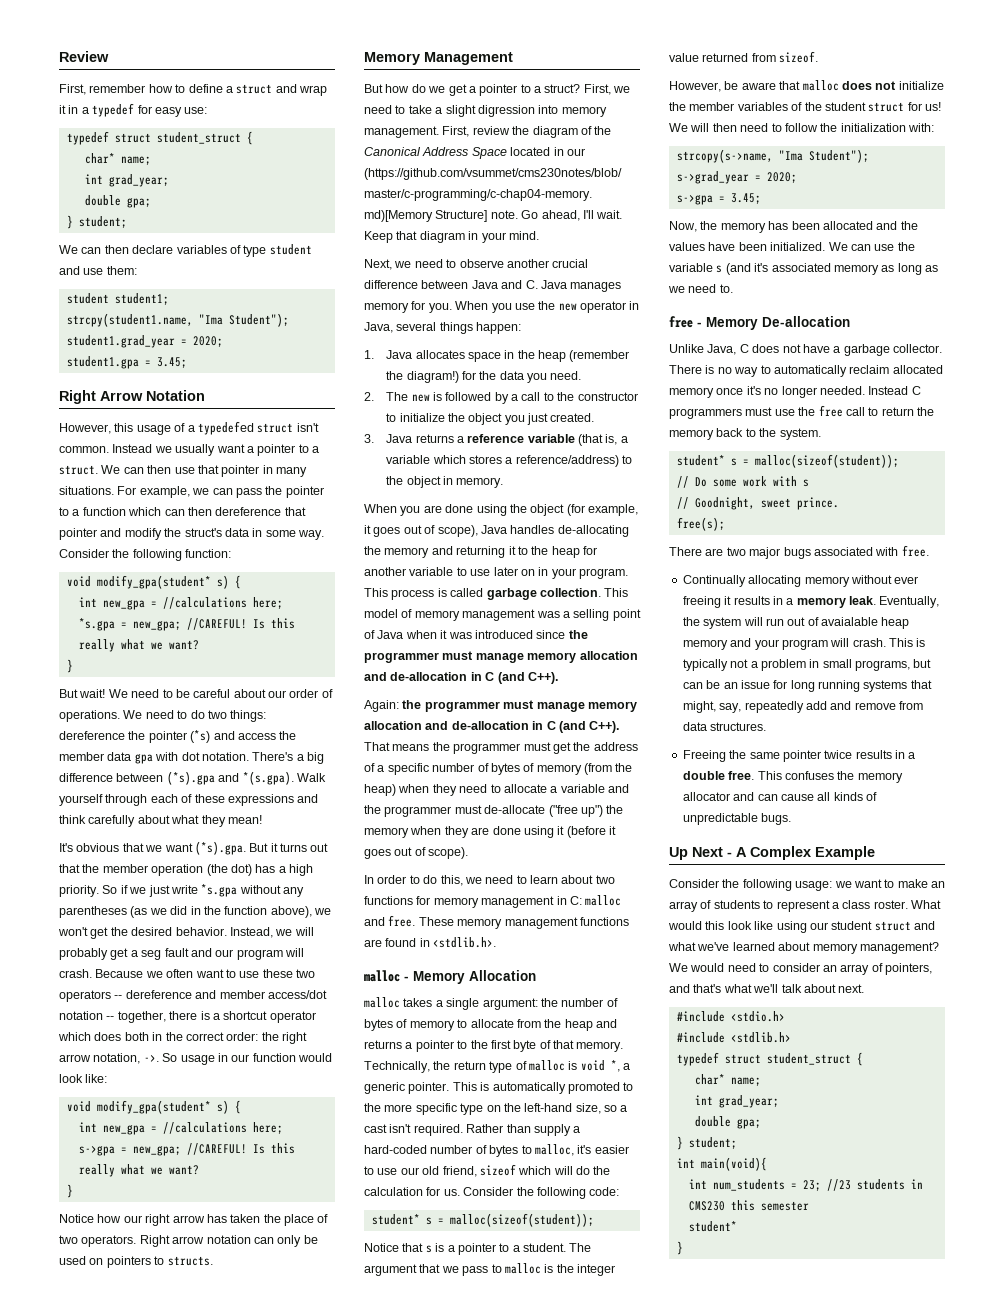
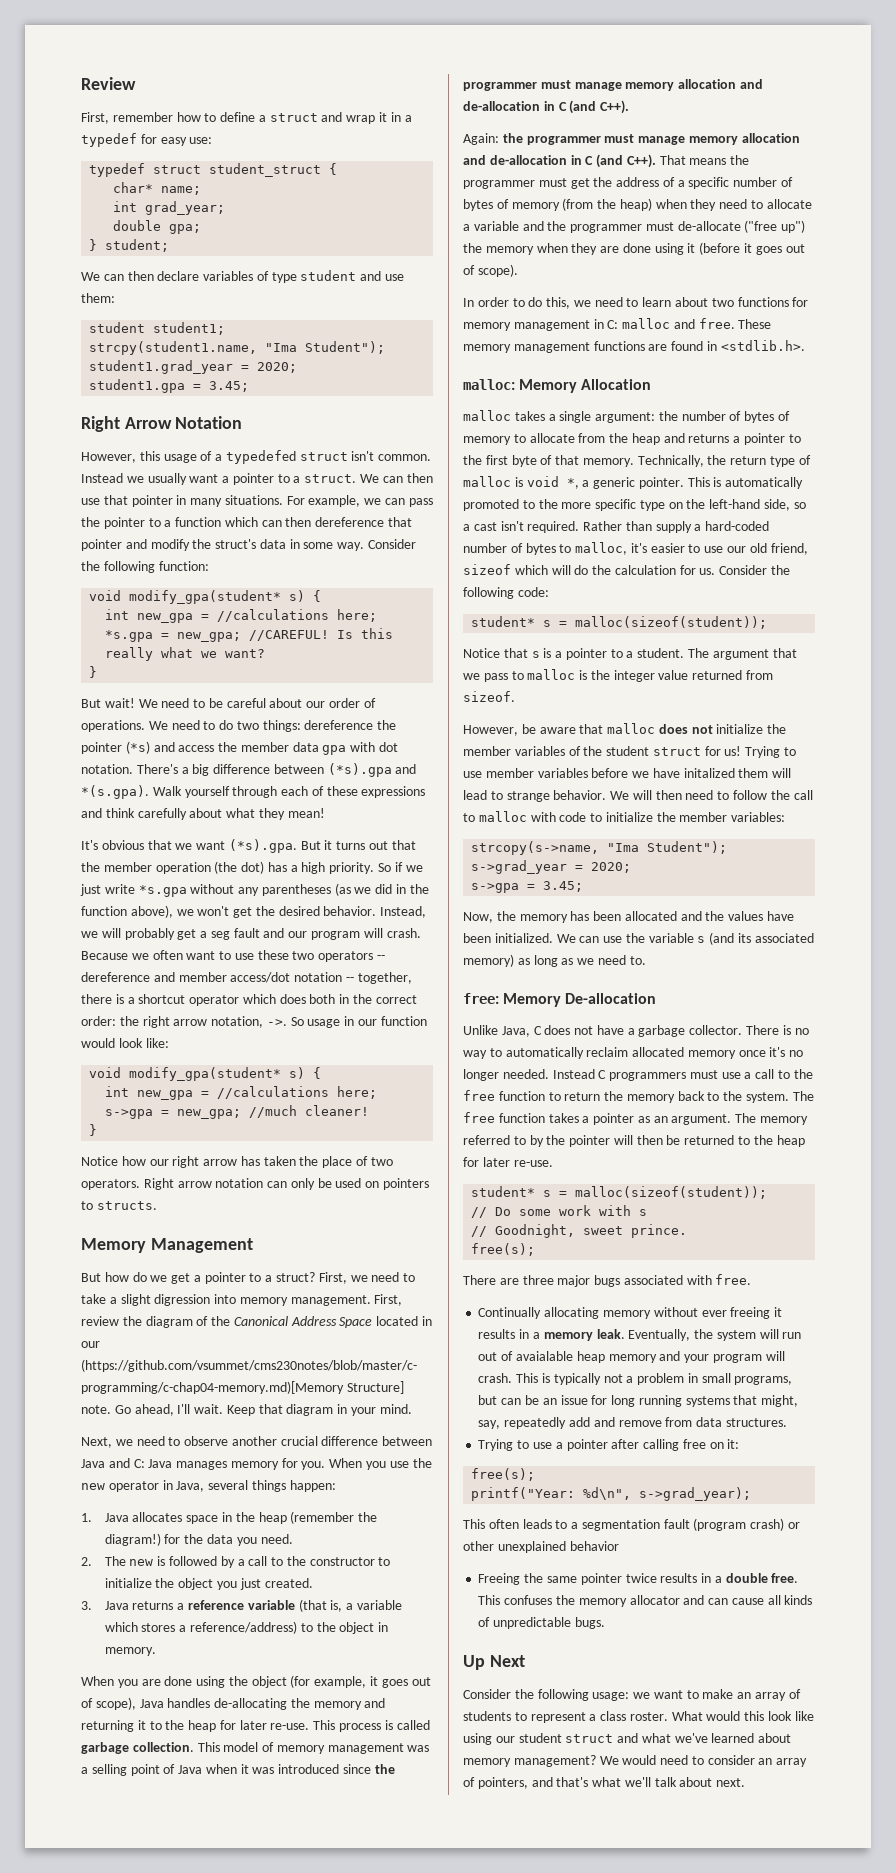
[186,1143,295,1155] [78,1164,199,1177] //CAREFUL! Is this really what we want? -> [249,1105,370,1118] //much cleaner!
[525,280,538,289] C. -> [133,1459,145,1468] C:
[364,567,628,579] another variable to use later on in your program. -> [239,1720,310,1730] later re-use.
[364,970,409,982] malloc - -> [463,379,515,390] malloc:
[575,1103,601,1114] size, -> [764,499,791,511] side,
(941, 106) none -> [745,746,797,758] [463,768,792,778] [463,790,607,802] Trying to use member variables before we have initalized them will lead to strange behavior.
[840,123,934,132] initialization with: -> [793,790,813,800] [463,811,786,822] call to malloc with code to initialize the member variables:
[754,263,879,275] it's associated memory -> [738,933,814,943] [463,954,514,967] its associated memory)
[669,316,702,328] free - -> [463,993,499,1004] free:
(795, 412) none -> [744,1069,791,1079] a call to
[845,407,865,416] call -> [498,1091,545,1101] function
(821, 434) none -> [792,1091,814,1101] [463,1112,809,1125] [463,1135,805,1147] [463,1157,553,1167] The free function takes a pointer as an argument. The memory referred to by the pointer will then be returned to the heap for later re-use.
[726,547,746,556] two -> [522,1275,554,1285] three
(767, 726) none -> [478,1439,740,1451] [471,1468,536,1481] [471,1487,752,1501] [463,1518,801,1531] [463,1541,619,1553] // Trying to use a pointer after calling free on it: // free(s); // printf("Year: %d\n", s->grad_year); // This often leads to a segmentation fault (program crash) or other unexplained behavior
[727,846,875,860] - A Complex Example -> (525, 1661) none
[676,1011,785,1022] [676,1032,791,1043] [676,1052,863,1066] [694,1074,761,1086] [694,1095,779,1108] [694,1116,761,1129] [676,1136,737,1150] [676,1157,767,1171] [688,1179,923,1191] [688,1200,809,1211] [688,1221,737,1232] [676,1241,683,1255] // #include <stdio.h> // #include <stdlib.h> // typedef struct student_struct { // char* name; // int grad_year; // double gpa; // } student; // int main(void){ // int num_students = 23; //23 students in CMS230 this semester // student* // } -> (746, 1782) none

